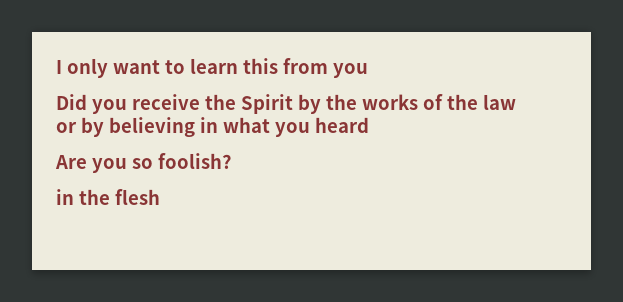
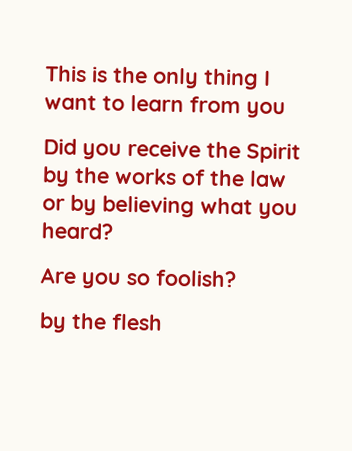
[56,58,108,78] I only -> [44,65,271,90] This is the only thing I
[242,58,278,74] this -> (184, 104) none
[199,117,218,133] in -> (195, 206) none
[314,117,369,133] heard -> [41,222,114,240] heard?
[56,189,74,205] in -> [39,312,67,333] by

